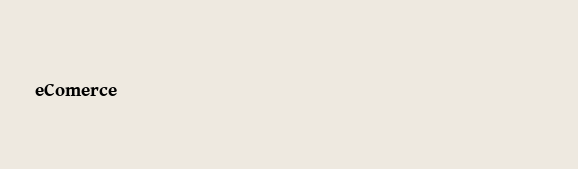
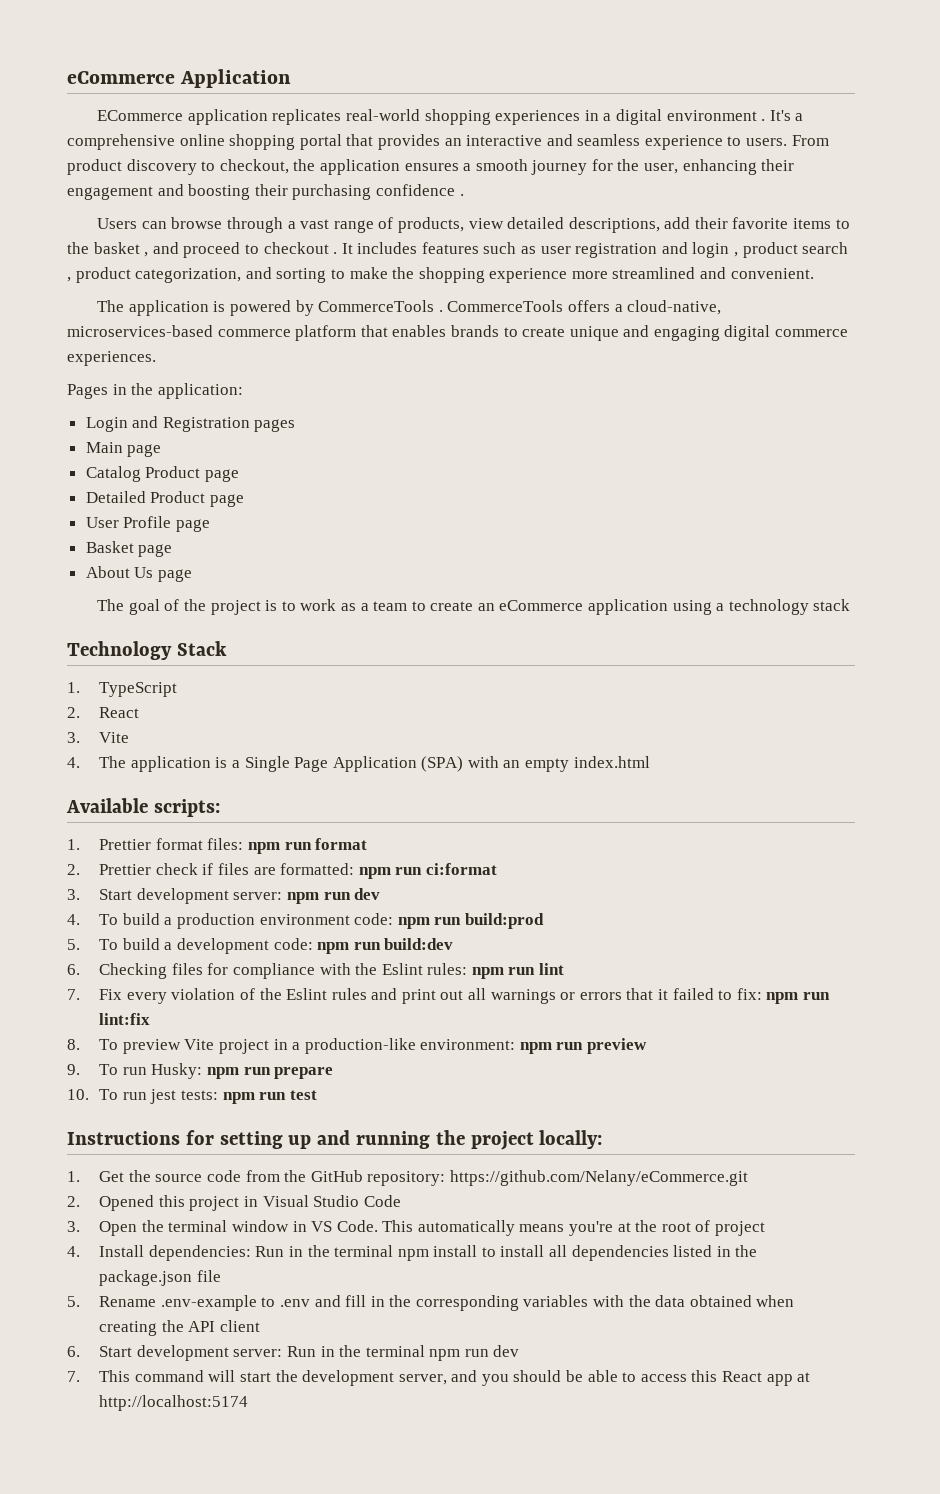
[35,83,117,96] eComerce -> [67,69,292,88] [97,109,804,125] [67,134,829,150] [67,159,795,175] [67,184,464,200] [97,217,850,233] [67,242,849,258] [67,267,814,283] [97,300,722,316] [67,325,849,341] [67,351,156,366] [67,383,243,399] [85,416,296,432] [85,442,162,457] [85,466,239,482] [85,491,244,507] [85,516,210,532] [85,541,173,557] [85,566,192,582] [97,599,851,615] [67,641,227,660] [67,682,178,697] [67,707,140,718] [67,732,130,743] [67,756,650,772] [66,798,220,817] [67,838,368,854] [67,863,497,879] [67,888,381,904] [67,913,544,929] [67,938,454,954] [67,963,565,979] [67,988,830,1004] [99,1013,151,1025] [67,1038,648,1054] [67,1063,334,1079] [67,1089,317,1104] [67,1130,603,1150] [67,1170,748,1186] [67,1195,401,1211] [67,1220,766,1236] [67,1245,758,1261] [99,1270,221,1286] [67,1295,795,1311] [99,1320,260,1336] [67,1345,520,1361] [67,1370,811,1386] [99,1395,249,1411] eCommerce Application // ECommerce application replicates real-world shopping experiences in a digital environment . It's a comprehensive online shopping portal that provides an interactive and seamless experience to users. From product discovery to checkout, the application ensures a smooth journey for the user, enhancing their engagement and boosting their purchasing confidence . // Users can browse through a vast range of products, view detailed descriptions, add their favorite items to the basket , and proceed to checkout . It includes features such as user registration and login , product search , product categorization, and sorting to make the shopping experience more streamlined and convenient. // The application is powered by CommerceTools . CommerceTools offers a cloud-native, microservices-based commerce platform that enables brands to create unique and engaging digital commerce experiences. // Pages in the application: // Login and Registration pages // Main page // Catalog Product page // Detailed Product page // User Profile page // Basket page // About Us page // The goal of the project is to work as a team to create an eCommerce application using a technology stack // Technology Stack // 1. TypeScript // 2. React // 3. Vite // 4. The application is a Single Page Application (SPA) with an empty index.html // Available scripts: // 1. Prettier format files: npm run format // 2. Prettier check if files are formatted: npm run ci:format // 3. Start development server: npm run dev // 4. To build a production environment code: npm run build:prod // 5. To build a development code: npm run build:dev // 6. Checking files for compliance with the Eslint rules: npm run lint // 7. Fix every violation of the Eslint rules and print out all warnings or errors that it failed to fix: npm run lint:fix // 8. To preview Vite project in a production-like environment: npm run preview // 9. To run Husky: npm run prepare // 10. To run jest tests: npm run test // Instructions for setting up and running the project locally: // 1. Get the source code from the GitHub repository: https://github.com/Nelany/eCommerce.git // 2. Opened this project in Visual Studio Code // 3. Open the terminal window in VS Code. This automatically means you're at the root of project // 4. Install dependencies: Run in the terminal npm install to install all dependencies listed in the package.json file // 5. Rename .env-example to .env and fill in the corresponding variables with the data obtained when creating the API client // 6. Start development server: Run in the terminal npm run dev // 7. This command will start the development server, and you should be able to access this React app at http://localhost:5174

